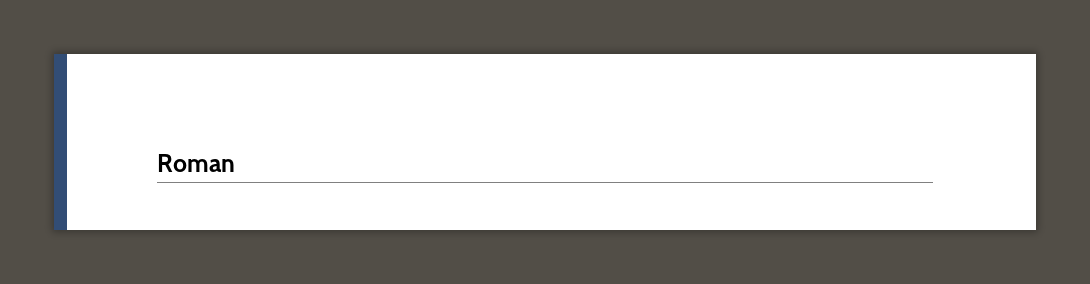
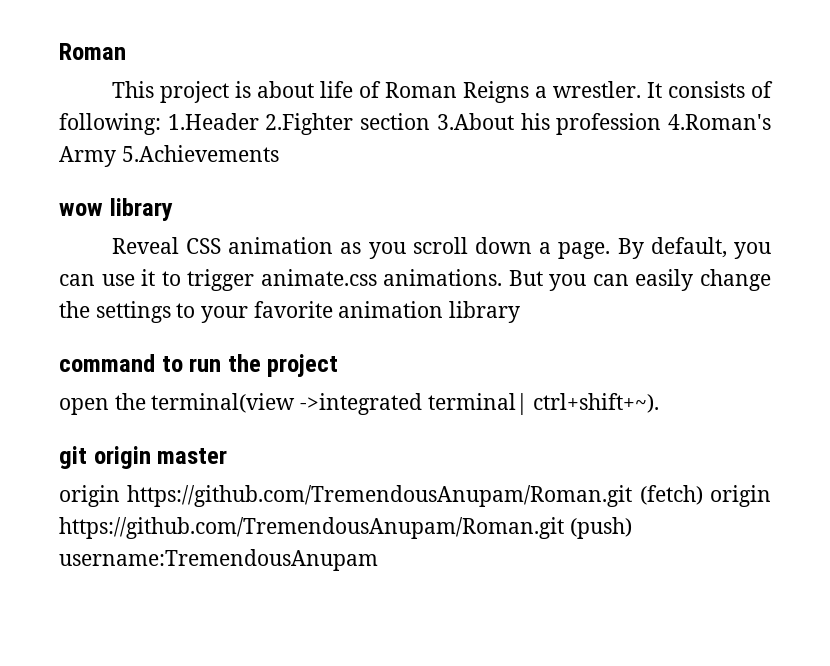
[157,154,235,172] Roman -> [59,43,126,60] [111,81,773,103] [59,113,771,135] [59,145,279,167] [59,198,173,221] [111,237,771,259] [59,269,771,291] [59,301,521,323] [59,354,339,377] [59,393,660,415] [59,446,228,469] [59,485,772,507] [59,517,632,539] [59,549,378,571] Roman // This project is about life of Roman Reigns a wrestler. It consists of following: 1.Header 2.Fighter section 3.About his profession 4.Roman's Army 5.Achievements // wow library // Reveal CSS animation as you scroll down a page. By default, you can use it to trigger animate.css animations. But you can easily change the settings to your favorite animation library // command to run the project // open the terminal(view ->integrated terminal| ctrl+shift+~). // git origin master // origin https://github.com/TremendousAnupam/Roman.git (fetch) origin https://github.com/TremendousAnupam/Roman.git (push) username:TremendousAnupam

